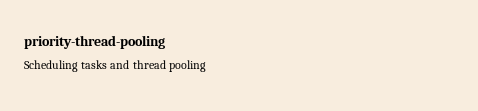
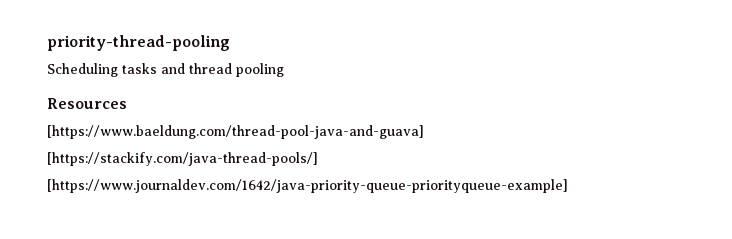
(206, 66) none -> [47,98,127,109] [47,125,424,139] [47,152,318,166] [47,179,568,193] // Resources // [https://www.baeldung.com/thread-pool-java-and-guava] // [https://stackify.com/java-thread-pools/] // [https://www.journaldev.com/1642/java-priority-queue-priorityqueue-example]

